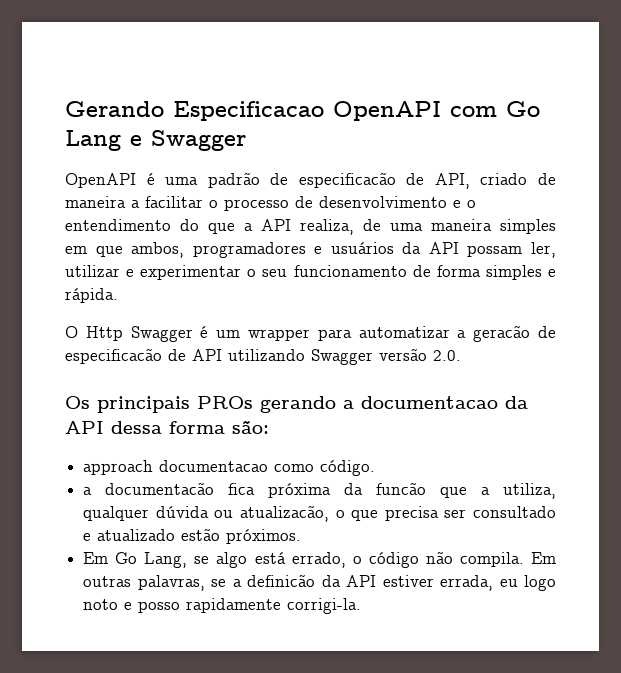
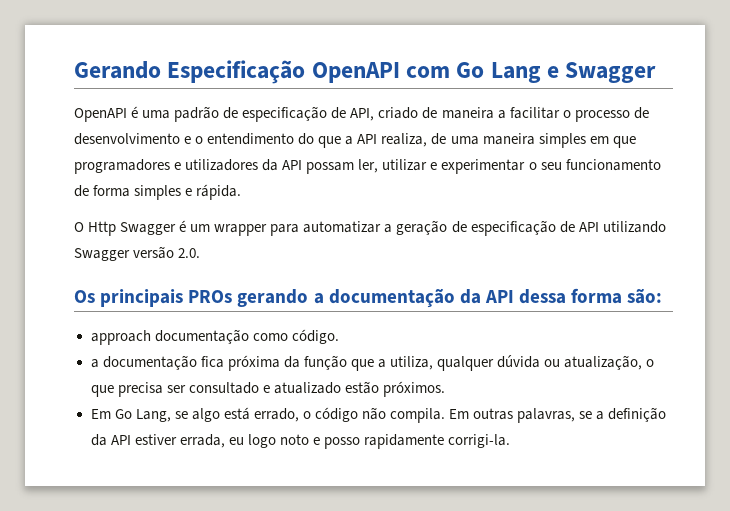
[173,101,324,121] Especificacao -> [167,60,306,84] Especificação
[298,172,396,188] especificacão -> [242,106,328,122] especificação
[131,242,185,258] ambos, -> (636, 142) none
[330,242,394,254] usuários -> [185,159,259,171] utilizadores
[473,325,557,342] [65,348,162,364] geracão de especificacão -> [396,220,556,236] geração de especificação
[361,396,498,409] documentacao -> [328,288,455,308] documentação
[159,460,269,472] documentacao -> [154,329,249,344] documentação
[105,482,215,495] documentacão -> [102,355,197,370] documentação
[376,482,427,495] funcão -> [303,355,347,370] função
[239,505,329,522] atualizacão, -> [564,355,643,370] atualização,
[247,574,316,587] definicão -> [608,407,667,422] definição

